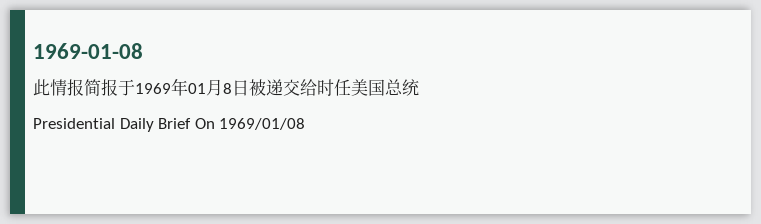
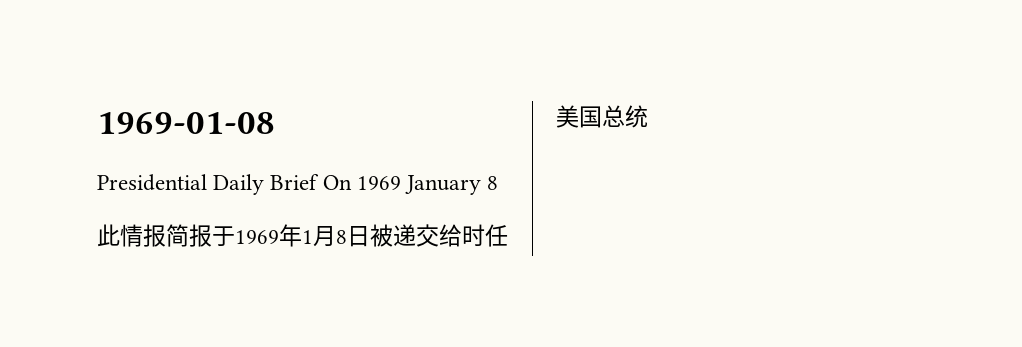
(143, 51) none -> [97,174,499,195] // Presidential Daily Brief On 1969 January 8
[188,83,206,94] 01 -> [302,230,313,244] 1
[33,118,306,132] // Presidential Daily Brief On 1969/01/08 -> (648, 116) none

